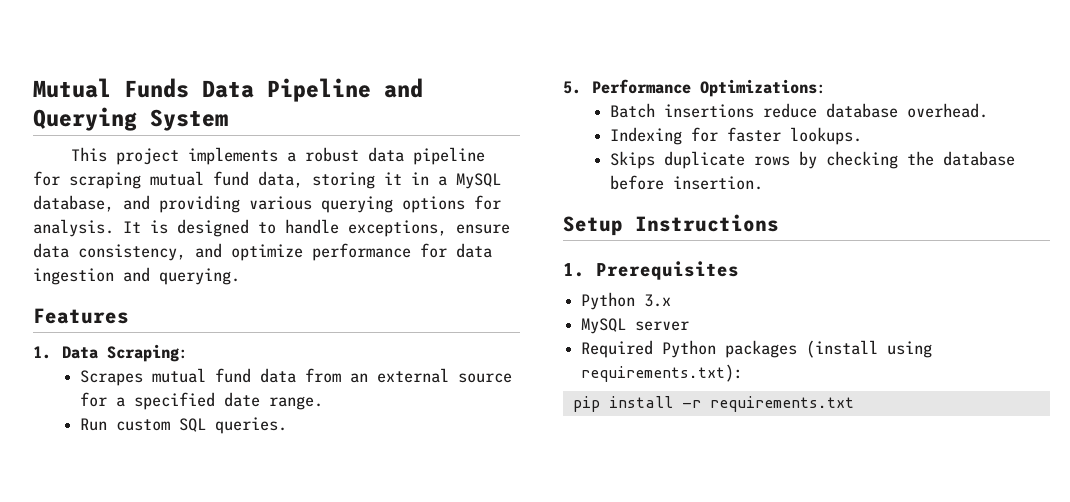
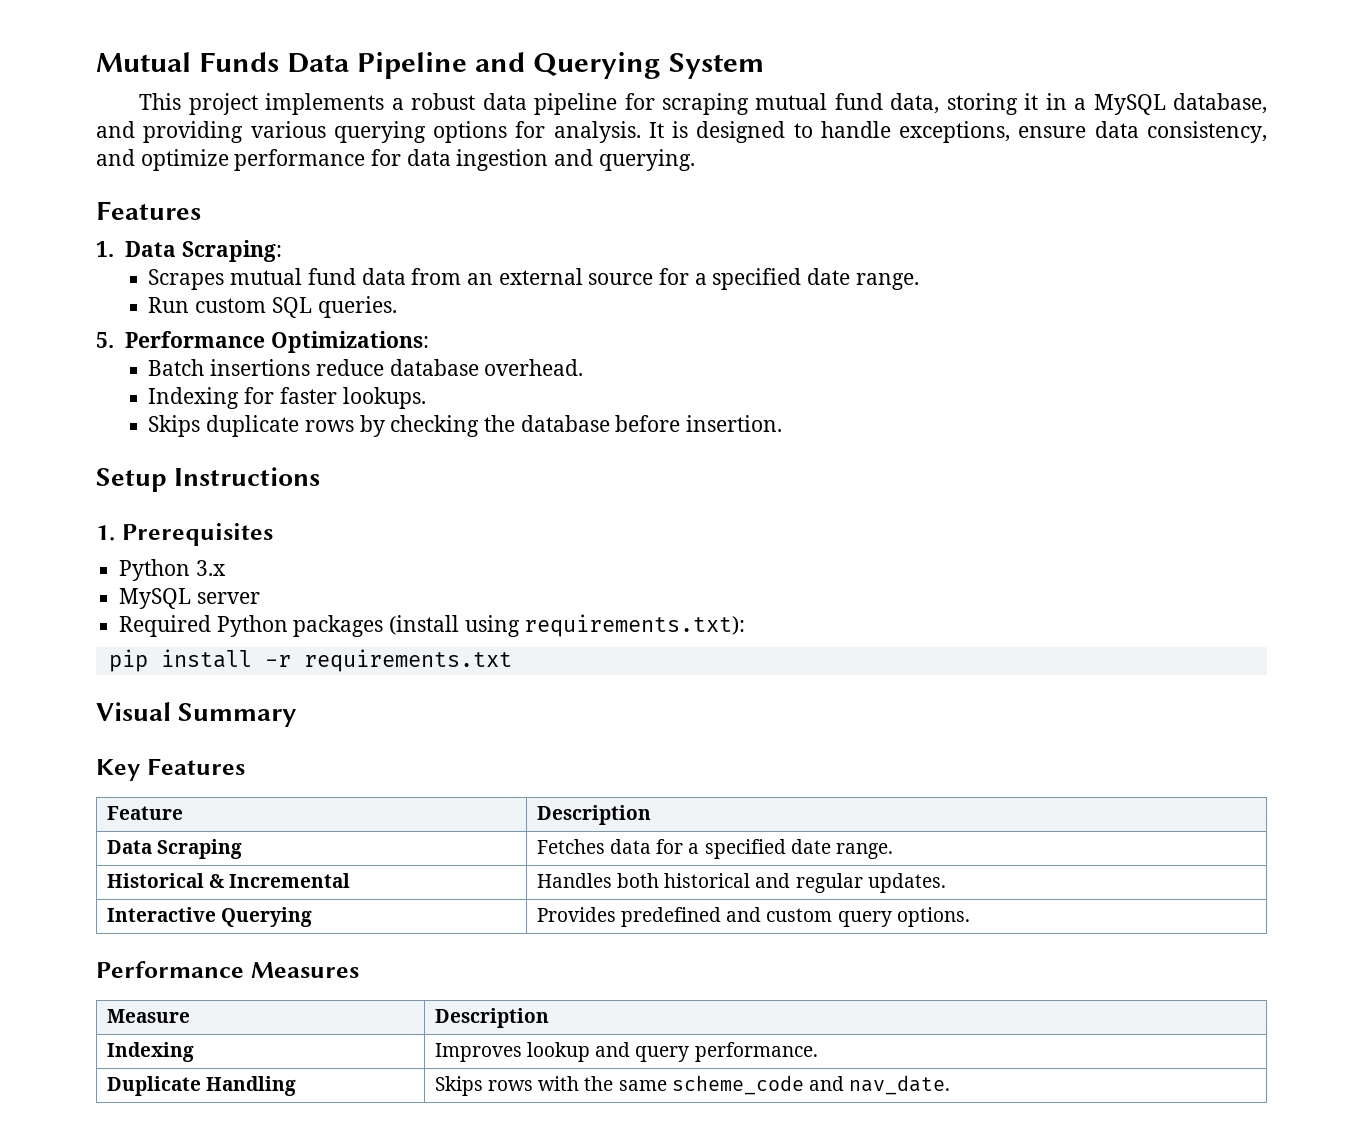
(854, 404) none -> [96,702,298,727] [96,758,245,781] [107,806,184,820] [537,805,652,825] [107,839,243,859] [537,839,893,859] [107,873,351,888] [537,873,946,893] [107,907,313,927] [537,907,970,927] [96,961,359,978] [107,1009,191,1023] [435,1008,550,1028] [107,1042,195,1062] [435,1042,818,1062] [107,1076,297,1096] [435,1075,950,1096] // Visual Summary // Key Features // Feature | Description // Data Scraping | Fetches data for a specified date range. // Historical & Incremental | Handles both historical and regular updates. // Interactive Querying | Provides predefined and custom query options. // Performance Measures // Measure | Description // Indexing | Improves lookup and query performance. // Duplicate Handling | Skips rows with the same scheme_code and nav_date.

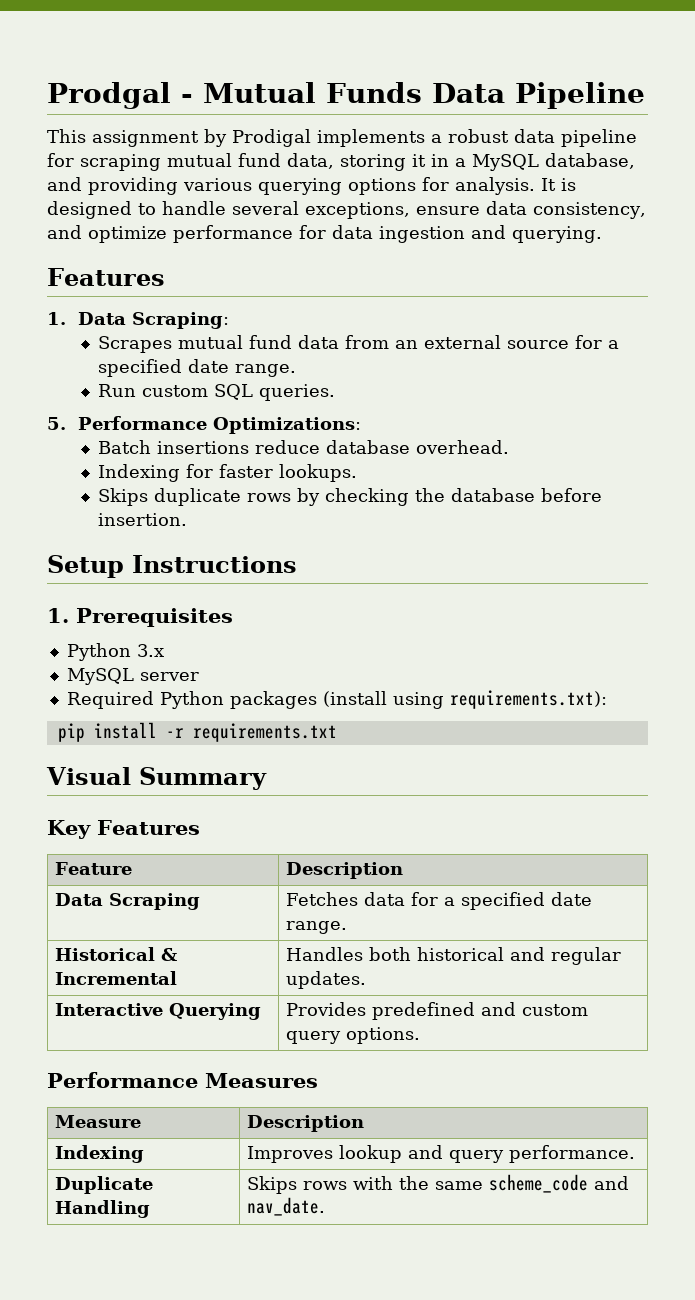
(96, 62) none -> [47,82,193,109] Prodgal -
[474,51,764,79] [139,93,258,115] and Querying System // This project -> [47,129,311,147] // This assignment by Prodigal
(891, 129) none -> [232,201,299,215] several

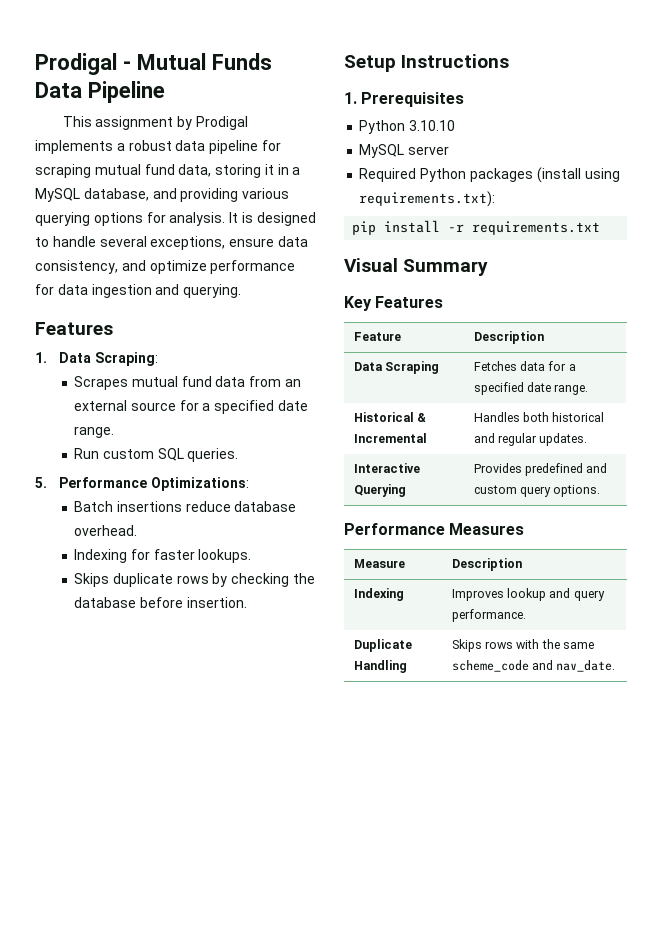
[47,82,171,109] Prodgal -> [35,53,117,75] Prodigal
[136,644,164,657] 3.x -> [409,120,456,131] 3.10.10

